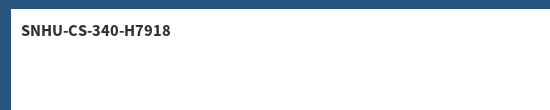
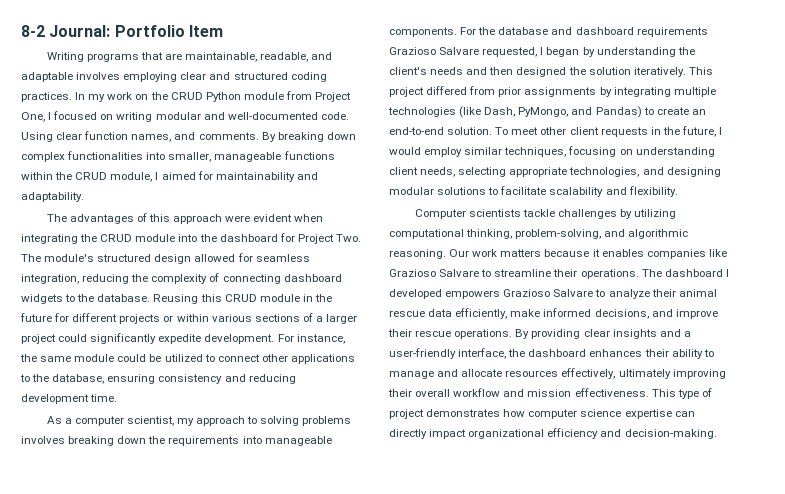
[21,25,171,36] SNHU-CS-340-H7918 -> [21,25,223,37] [46,52,333,62] [21,72,327,82] [21,91,352,102] [21,111,349,122] [21,131,356,142] [21,151,335,162] [21,171,318,182] [21,192,84,202] [46,213,324,224] [21,233,361,244] [21,253,310,264] [21,273,342,284] [21,294,332,304] [20,313,358,324] [21,333,345,344] [20,354,355,364] [20,374,296,384] [21,394,118,404] [46,416,352,426] [21,436,332,446] [389,27,708,37] [389,47,695,57] [389,67,713,77] [389,86,716,97] [388,106,706,118] [389,126,723,137] [389,146,715,157] [389,167,721,177] [389,186,678,197] [414,209,677,219] [389,229,689,239] [389,249,727,259] [389,269,729,279] [389,289,717,299] [389,308,718,319] [388,329,691,339] [389,348,714,359] [389,368,726,379] [388,388,712,399] [389,409,695,419] [389,428,717,439] 8-2 Journal: Portfolio Item // Writing programs that are maintainable, readable, and adaptable involves employing clear and structured coding practices. In my work on the CRUD Python module from Project One, I focused on writing modular and well-documented code. Using clear function names, and comments. By breaking down complex functionalities into smaller, manageable functions within the CRUD module, I aimed for maintainability and adaptability. // The advantages of this approach were evident when integrating the CRUD module into the dashboard for Project Two. The module's structured design allowed for seamless integration, reducing the complexity of connecting dashboard widgets to the database. Reusing this CRUD module in the future for different projects or within various sections of a larger project could significantly expedite development. For instance, the same module could be utilized to connect other applications to the database, ensuring consistency and reducing development time. // As a computer scientist, my approach to solving problems involves breaking down the requirements into manageable components. For the database and dashboard requirements Grazioso Salvare requested, I began by understanding the client's needs and then designed the solution iteratively. This project differed from prior assignments by integrating multiple technologies (like Dash, PyMongo, and Pandas) to create an end-to-end solution. To meet other client requests in the future, I would employ similar techniques, focusing on understanding client needs, selecting appropriate technologies, and designing modular solutions to facilitate scalability and flexibility. // Computer scientists tackle challenges by utilizing computational thinking, problem-solving, and algorithmic reasoning. Our work matters because it enables companies like Grazioso Salvare to streamline their operations. The dashboard I developed empowers Grazioso Salvare to analyze their animal rescue data efficiently, make informed decisions, and improve their rescue operations. By providing clear insights and a user-friendly interface, the dashboard enhances their ability to manage and allocate resources effectively, ultimately improving their overall workflow and mission effectiveness. This type of project demonstrates how computer science expertise can directly impact organizational efficiency and decision-making.

